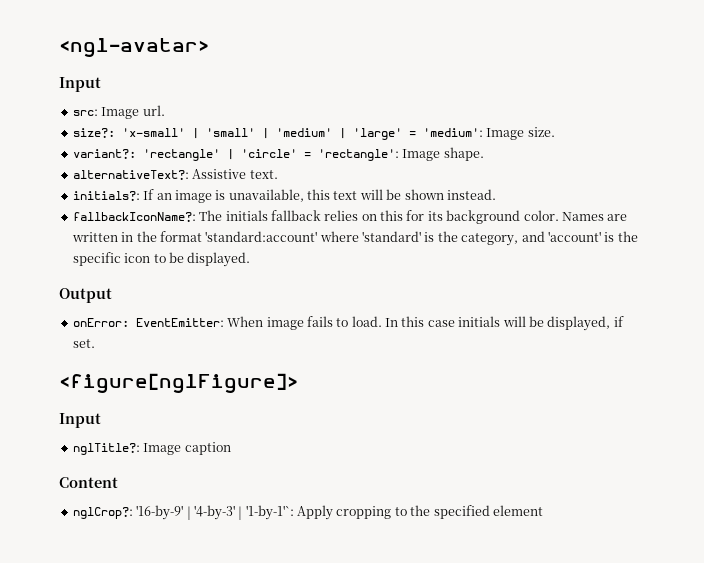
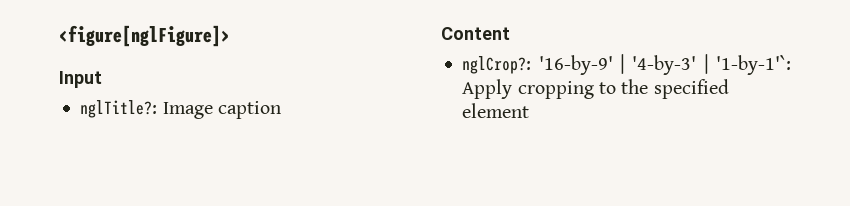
[59,38,209,57] [59,77,101,92] [72,105,165,119] [72,127,555,140] [72,147,484,161] [72,169,278,180] [72,189,496,203] [72,210,628,224] [71,231,638,246] [72,252,251,267] [59,288,112,303] [72,316,624,331] [72,339,95,348] <ngl-avatar> // Input // src: Image url. // size?: 'x-small' | 'small' | 'medium' | 'large' = 'medium': Image size. // variant?: 'rectangle' | 'circle' = 'rectangle': Image shape. // alternativeText?: Assistive text. // initials?: If an image is unavailable, this text will be shown instead. // fallbackIconName?: The initials fallback relies on this for its background color. Names are written in the format 'standard:account' where 'standard' is the category, and 'account' is the specific icon to be displayed. // Output // onError: EventEmitter: When image fails to load. In this case initials will be displayed, if set. // -> (59, 36) none

